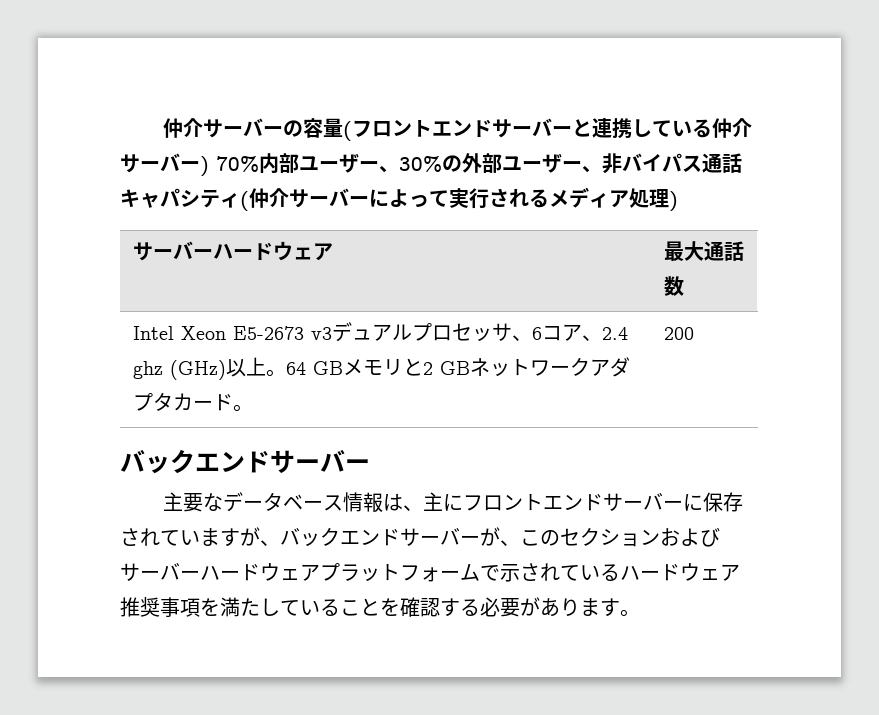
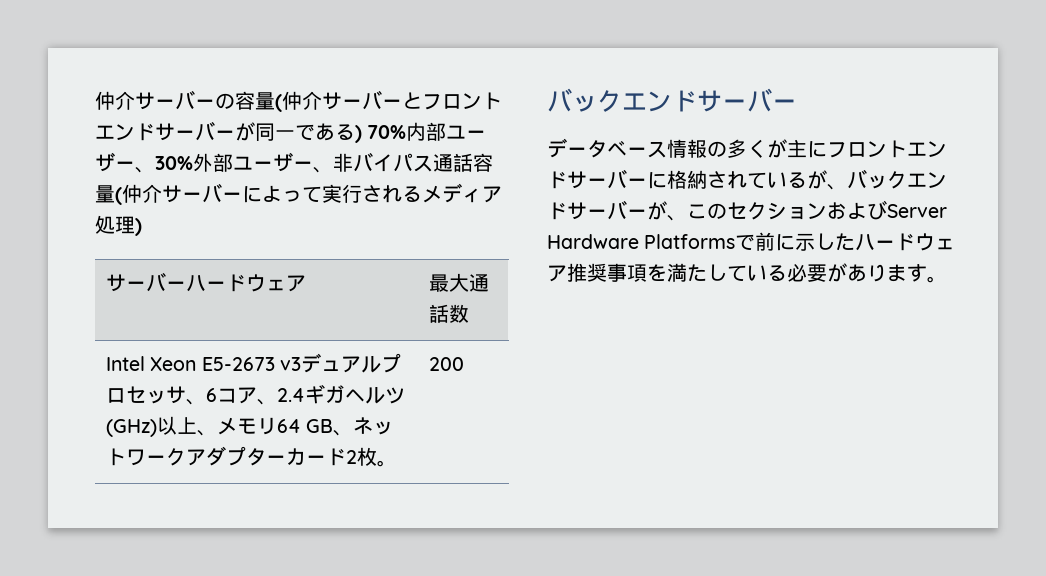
[352,117,753,139] [120,153,200,173] フロントエンドサーバーと連携している仲介サーバー -> [282,90,502,110] [95,121,355,141] 仲介サーバーとフロントエンドサーバーが同一である
[442,155,462,172] の -> (193, 163) none
[120,188,240,208] キャパシティ -> [473,153,493,172] [95,185,115,203] 容量
[132,357,470,380] ghz (GHz)以上。64 GBメモリと2 GB -> [304,384,405,404] [105,416,354,437] ギガヘルツ(GHz)以上、メモリ64 GB、
[172,393,233,411] カード -> [265,447,377,466] ーカード2枚
[163,492,224,512] 主要な -> (797, 104) none
[383,493,424,511] は、 -> [707,139,787,158] の多くが
[703,492,744,512] [120,528,240,547] 保存されています -> [667,170,807,189] 格納されている
[120,563,620,582] サーバーハードウェアプラットフォームで示されている -> [887,204,947,218] [547,232,856,251] Server Hardware Platformsで前に示した
[340,597,480,617] ことを確認する -> (787, 273) none

